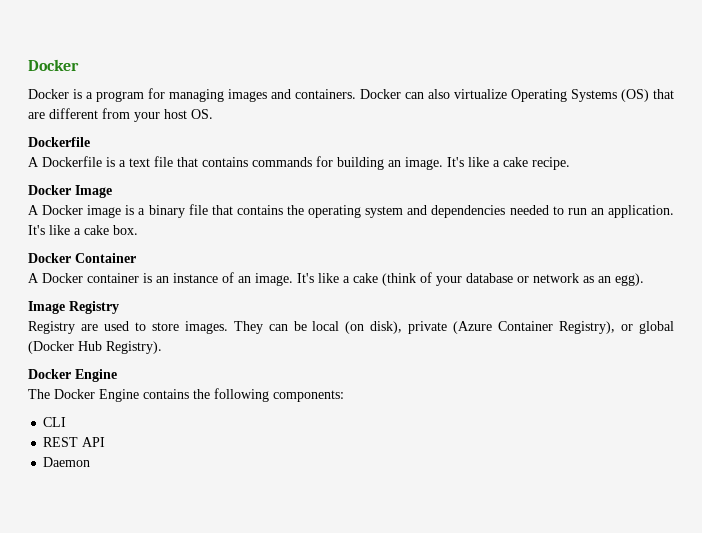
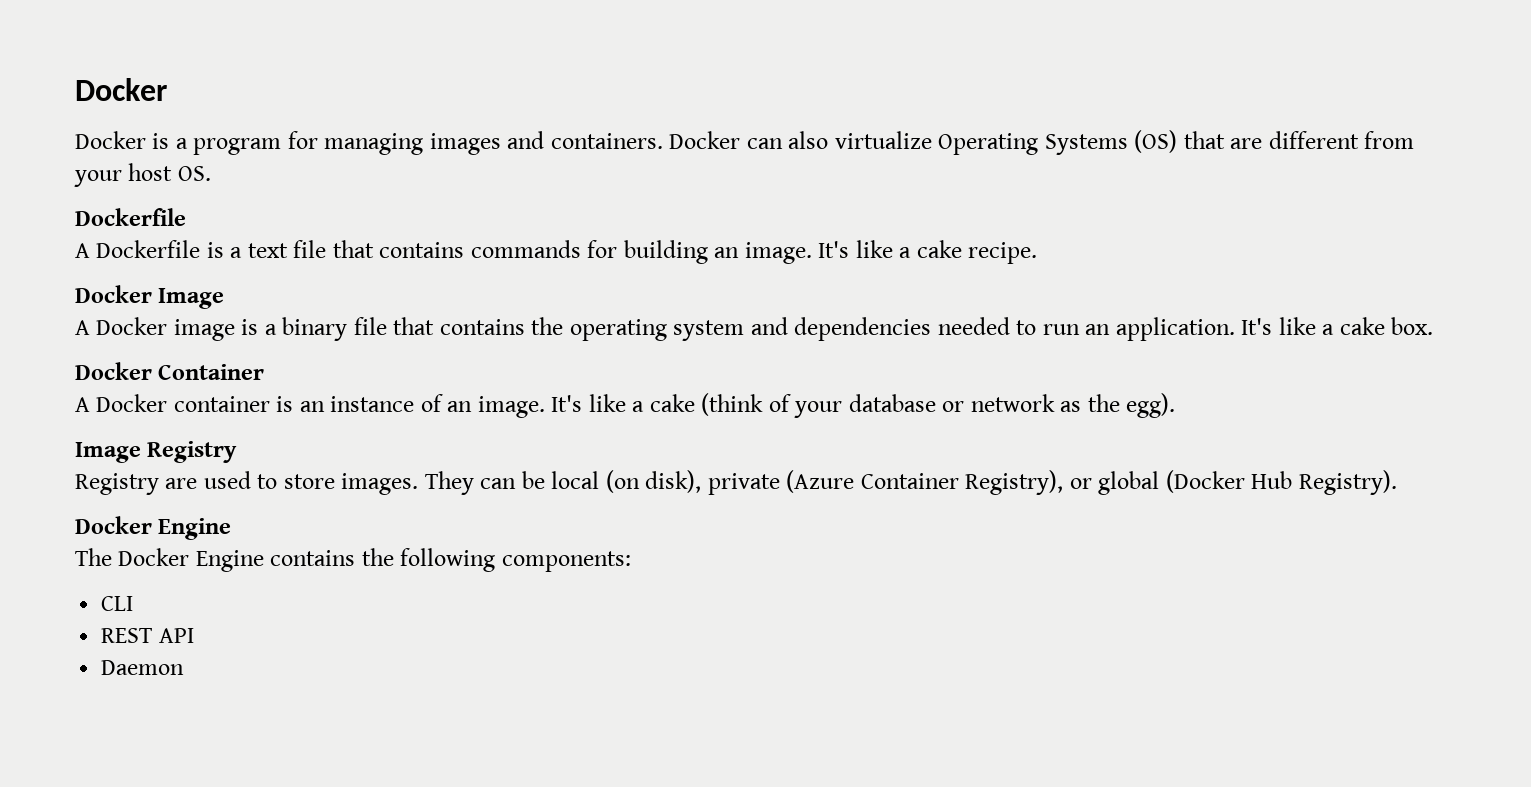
[598,276,611,283] an -> [1087,394,1120,412] the

